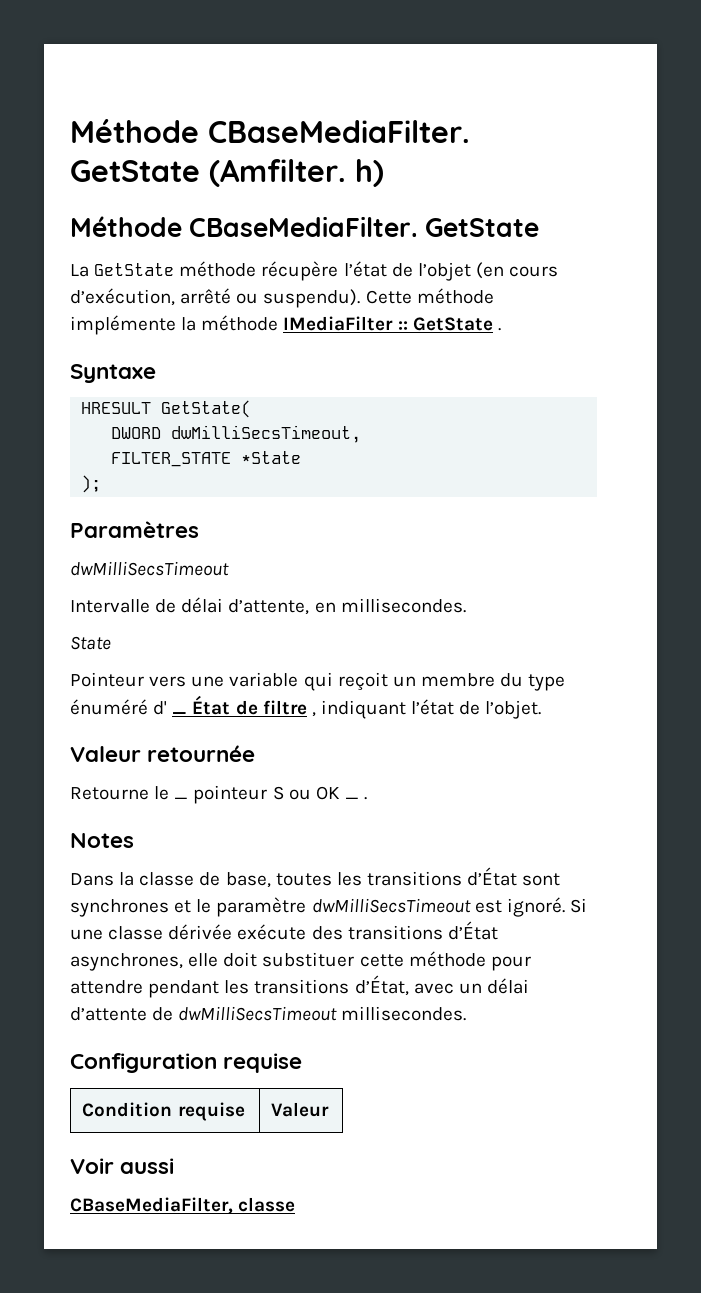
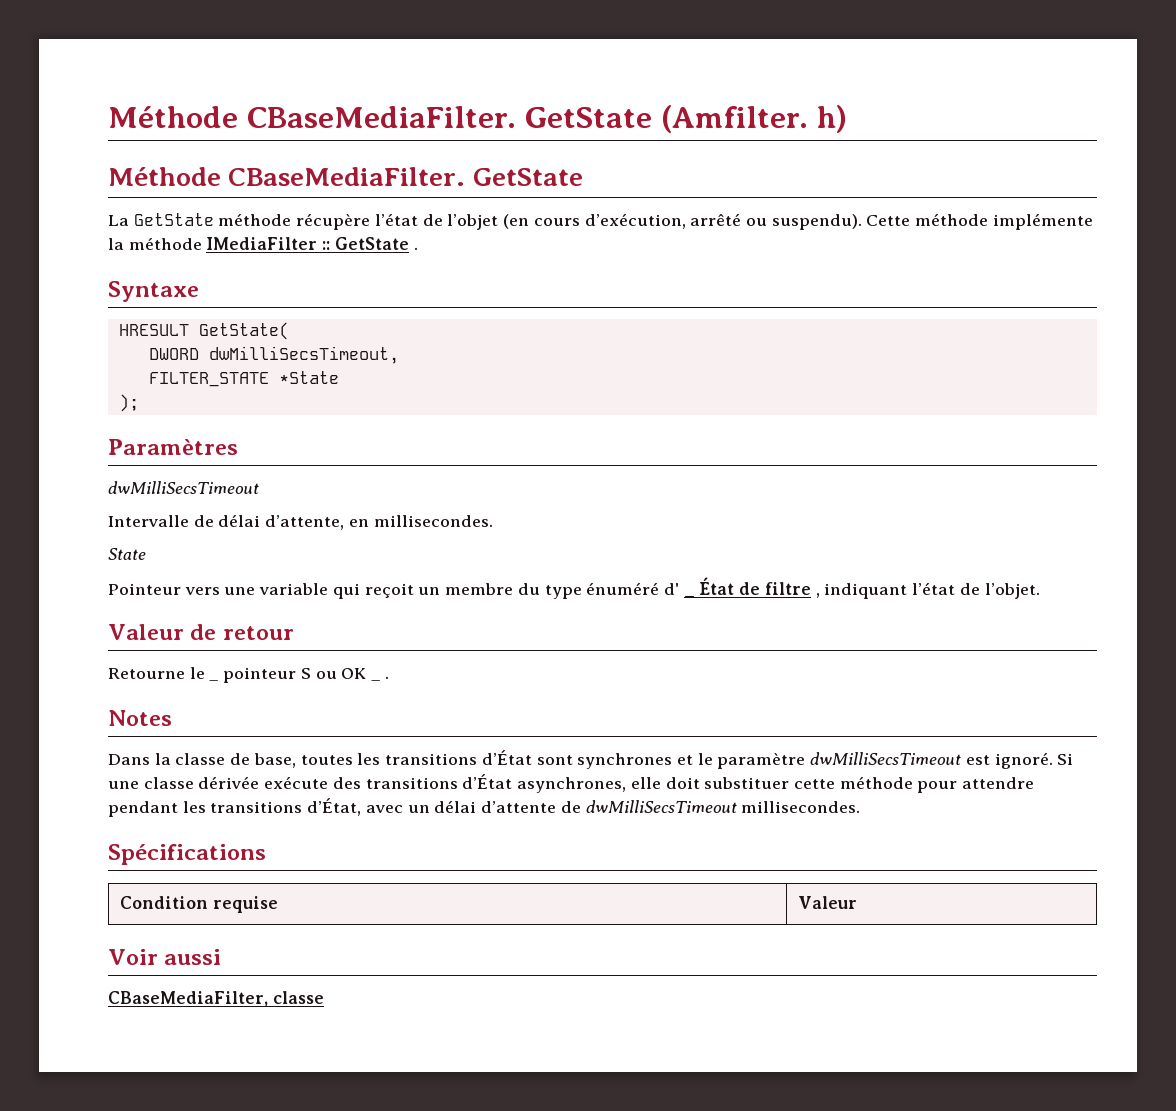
[147,745,256,762] retournée -> [190,624,294,640] de retour
[70,1053,303,1073] Configuration requise -> [108,844,266,865] Spécifications

